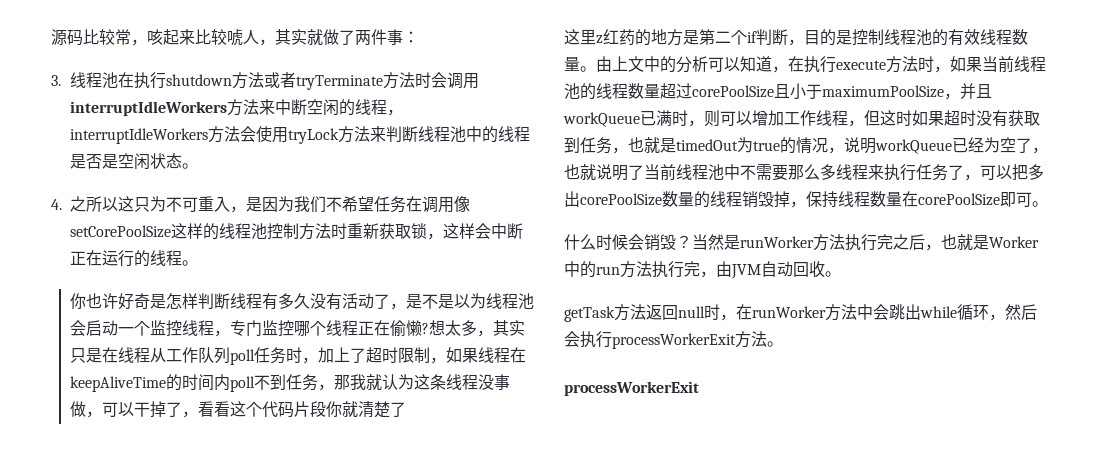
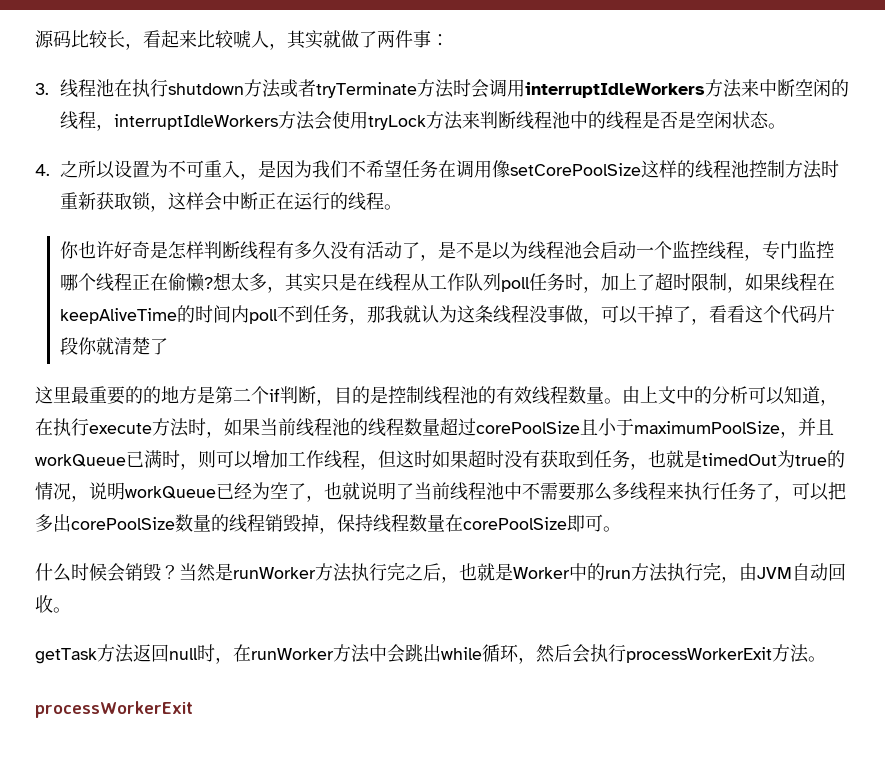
[115,29,163,46] 常，咳 -> [107,30,161,50] 长，看
[118,196,151,212] 这只 -> [113,160,150,178] 设置
[596,29,635,46] z红药 -> [71,386,143,405] 最重要的

